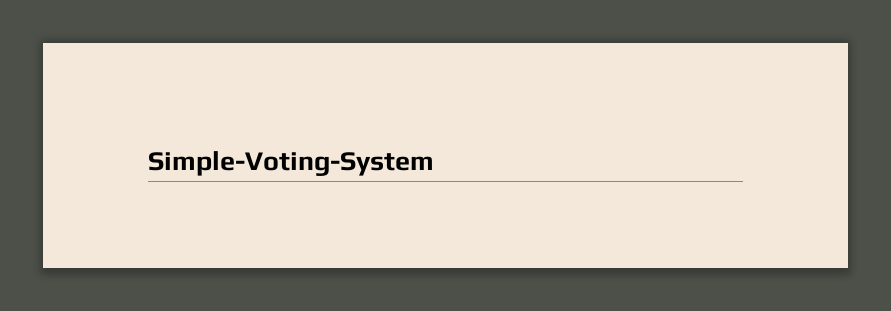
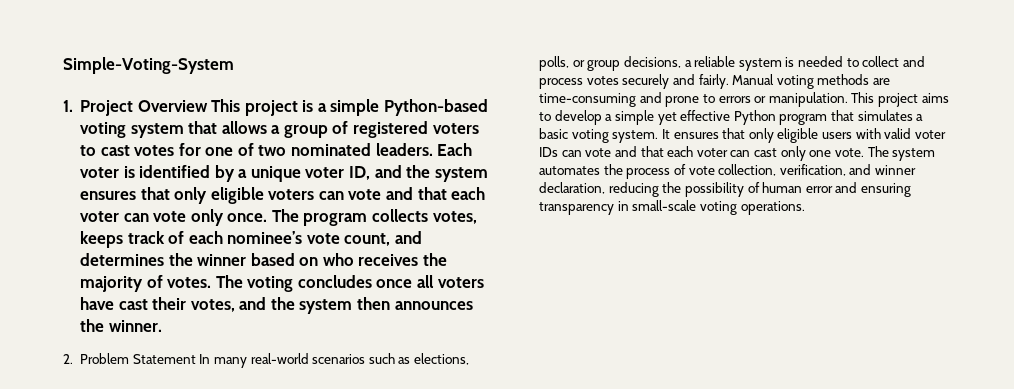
(434, 163) none -> [63,99,489,116] [79,121,479,138] [79,143,473,156] [79,165,488,182] [79,187,486,204] [79,209,477,226] [79,231,423,248] [79,253,448,266] [79,275,484,292] [79,297,473,314] [79,319,162,332] [63,353,470,368] [538,56,926,71] [538,74,891,89] [538,92,949,107] [538,110,924,125] [538,128,947,143] [538,146,936,161] [538,164,917,179] [538,182,912,197] [538,200,805,215] // 1. Project Overview This project is a simple Python-based voting system that allows a group of registered voters to cast votes for one of two nominated leaders. Each voter is identified by a unique voter ID, and the system ensures that only eligible voters can vote and that each voter can vote only once. The program collects votes, keeps track of each nominee’s vote count, and determines the winner based on who receives the majority of votes. The voting concludes once all voters have cast their votes, and the system then announces the winner. // 2. Problem Statement In many real-world scenarios such as elections, polls, or group decisions, a reliable system is needed to collect and process votes securely and fairly. Manual voting methods are time-consuming and prone to errors or manipulation. This project aims to develop a simple yet effective Python program that simulates a basic voting system. It ensures that only eligible users with valid voter IDs can vote and that each voter can cast only one vote. The system automates the process of vote collection, verification, and winner declaration, reducing the possibility of human error and ensuring transparency in small-scale voting operations.

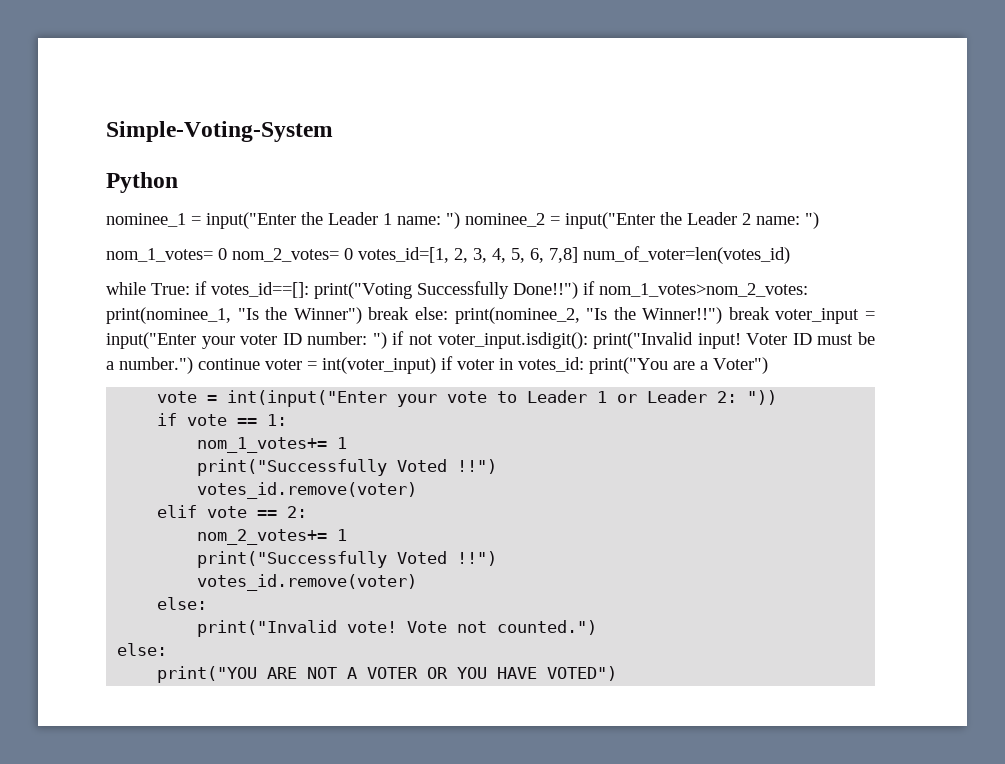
[63,99,489,116] [79,121,479,138] [79,143,473,156] [79,165,488,182] [79,187,486,204] [79,209,477,226] [79,231,423,248] [79,253,448,266] [79,275,484,292] [79,297,473,314] [79,319,162,332] [63,353,470,368] [538,56,926,71] [538,74,891,89] [538,92,949,107] [538,110,924,125] [538,128,947,143] [538,146,936,161] [538,164,917,179] [538,182,912,197] [538,200,805,215] 1. Project Overview This project is a simple Python-based voting system that allows a group of registered voters to cast votes for one of two nominated leaders. Each voter is identified by a unique voter ID, and the system ensures that only eligible voters can vote and that each voter can vote only once. The program collects votes, keeps track of each nominee’s vote count, and determines the winner based on who receives the majority of votes. The voting concludes once all voters have cast their votes, and the system then announces the winner. // 2. Problem Statement In many real-world scenarios such as elections, polls, or group decisions, a reliable system is needed to collect and process votes securely and fairly. Manual voting methods are time-consuming and prone to errors or manipulation. This project aims to develop a simple yet effective Python program that simulates a basic voting system. It ensures that only eligible users with valid voter IDs can vote and that each voter can cast only one vote. The system automates the process of vote collection, verification, and winner declaration, reducing the possibility of human error and ensuring transparency in small-scale voting operations. -> [106,172,178,193] [106,212,819,229] [106,246,790,264] [106,281,808,299] [106,307,876,324] [106,331,875,349] [106,356,768,374] [157,390,778,407] [157,413,288,426] [197,437,348,453] [197,459,498,476] [197,482,418,499] [157,505,308,518] [197,529,348,545] [197,551,498,568] [197,574,418,591] [157,597,208,610] [197,620,598,637] [117,643,168,656] [157,666,618,683] Python // nominee_1 = input("Enter the Leader 1 name: ") nominee_2 = input("Enter the Leader 2 name: ") // nom_1_votes= 0 nom_2_votes= 0 votes_id=[1, 2, 3, 4, 5, 6, 7,8] num_of_voter=len(votes_id) // while True: if votes_id==[]: print("Voting Successfully Done!!") if nom_1_votes>nom_2_votes: print(nominee_1, "Is the Winner") break else: print(nominee_2, "Is the Winner!!") break voter_input = input("Enter your voter ID number: ") if not voter_input.isdigit(): print("Invalid input! Voter ID must be a number.") continue voter = int(voter_input) if voter in votes_id: print("You are a Voter") // vote = int(input("Enter your vote to Leader 1 or Leader 2: ")) // if vote == 1: // nom_1_votes+= 1 // print("Successfully Voted !!") // votes_id.remove(voter) // elif vote == 2: // nom_2_votes+= 1 // print("Successfully Voted !!") // votes_id.remove(voter) // else: // print("Invalid vote! Vote not counted.") // else: // print("YOU ARE NOT A VOTER OR YOU HAVE VOTED")

